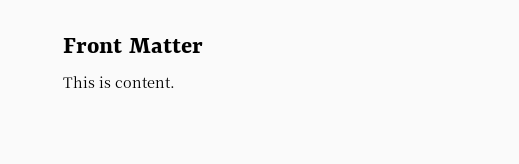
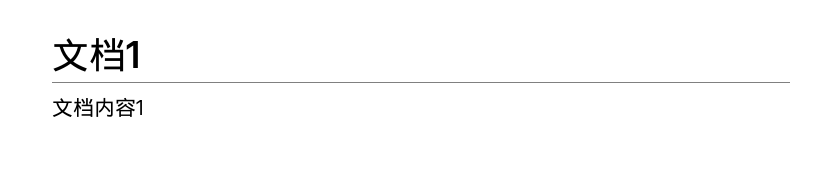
[63,38,203,53] [63,76,175,88] Front Matter // This is content. -> [52,38,140,72] [52,97,143,118] 文档1 // 文档内容1

